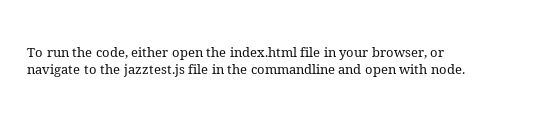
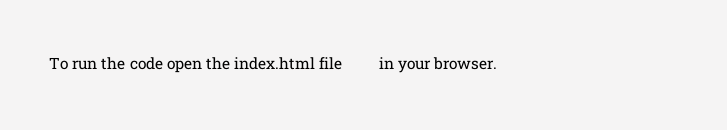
[95,47,169,59] code, either -> [129,57,163,70] code
[371,47,445,59] [27,64,465,77] browser, or navigate to the jazztest.js file in the commandline and open with node. -> [433,57,498,70] browser.

